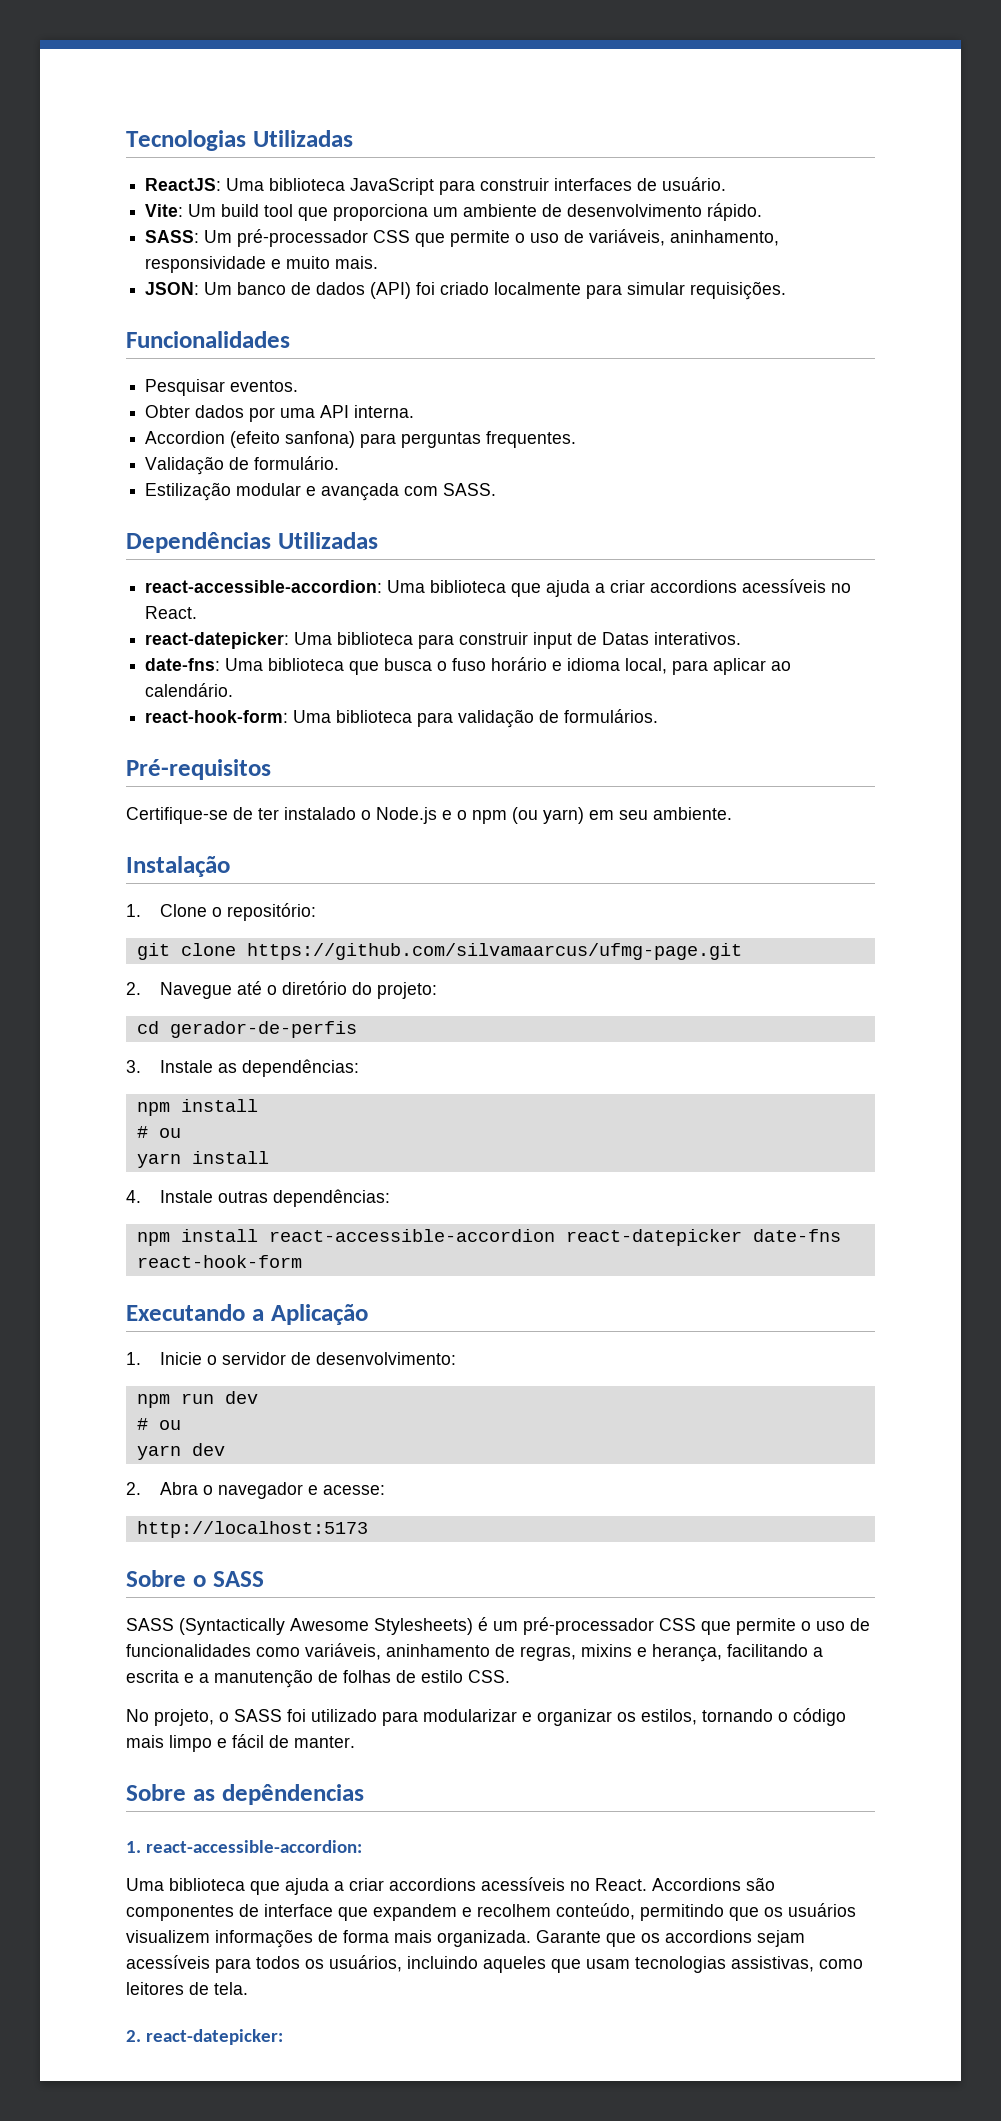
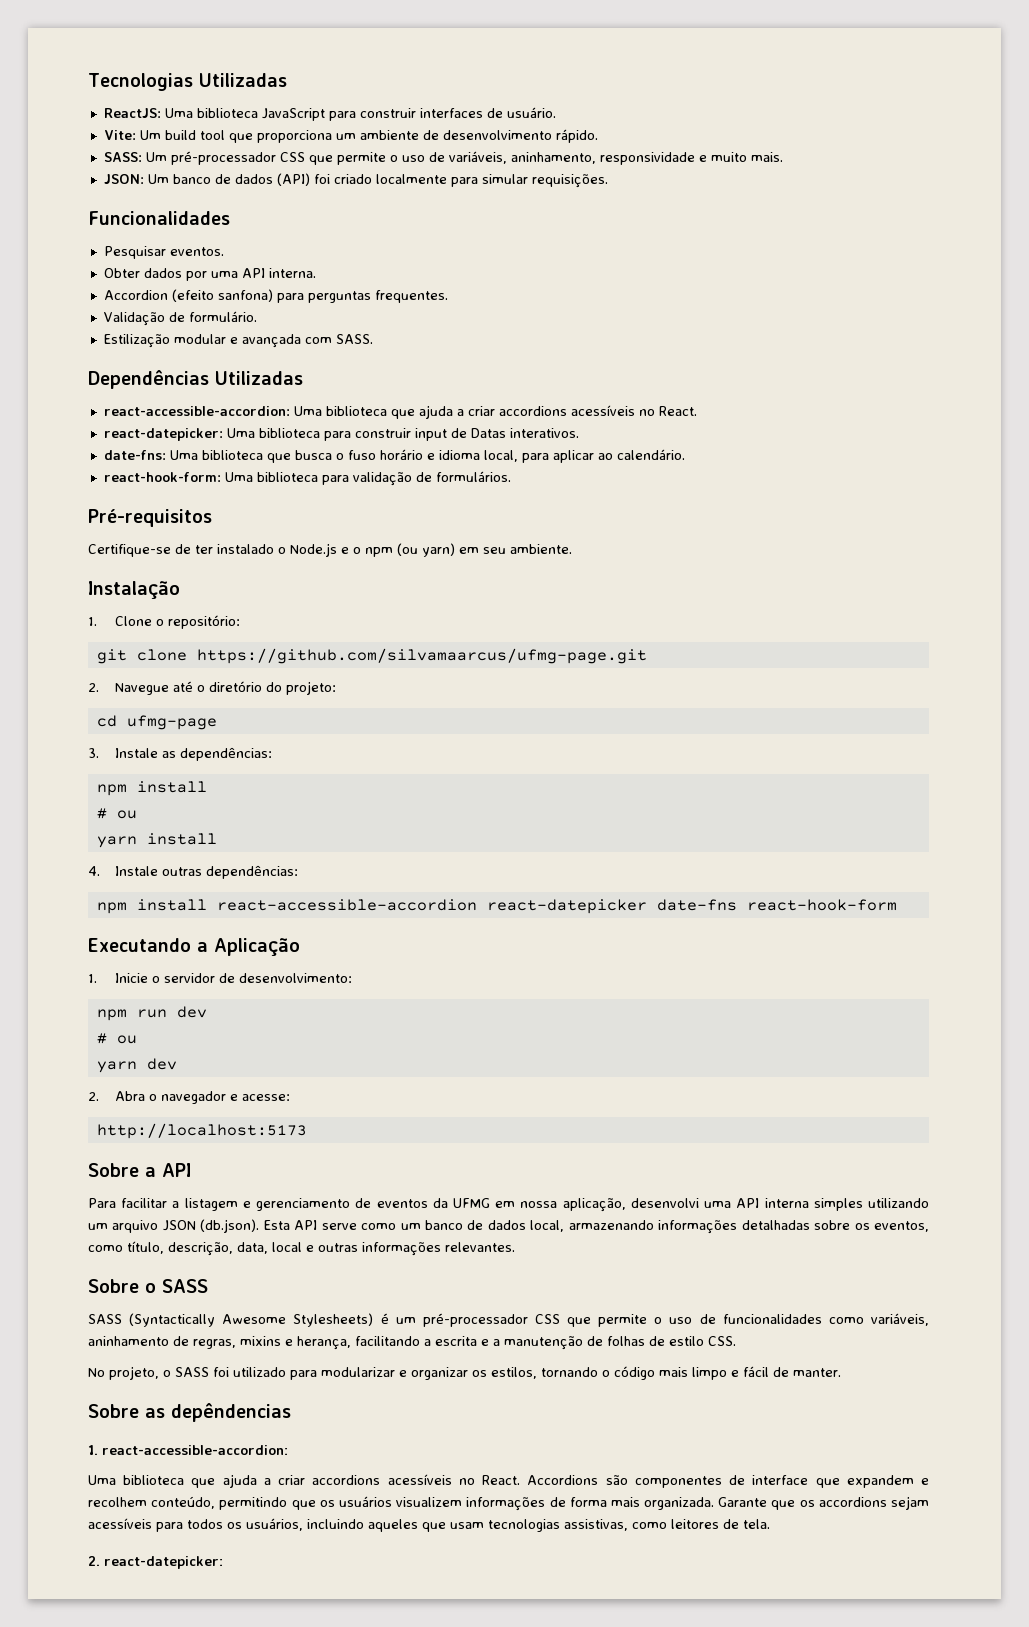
[169,1021,357,1038] gerador-de-perfis -> [126,715,217,730] ufmg-page
(368, 1529) none -> [88,1163,191,1177] [88,1198,929,1212] [88,1219,930,1234] [88,1241,515,1256] // Sobre a API // Para facilitar a listagem e gerenciamento de eventos da UFMG em nossa aplicação, desenvolvi uma API interna simples utilizando um arquivo JSON (db.json). Esta API serve como um banco de dados local, armazenando informações detalhadas sobre os eventos, como título, descrição, data, local e outras informações relevantes.

